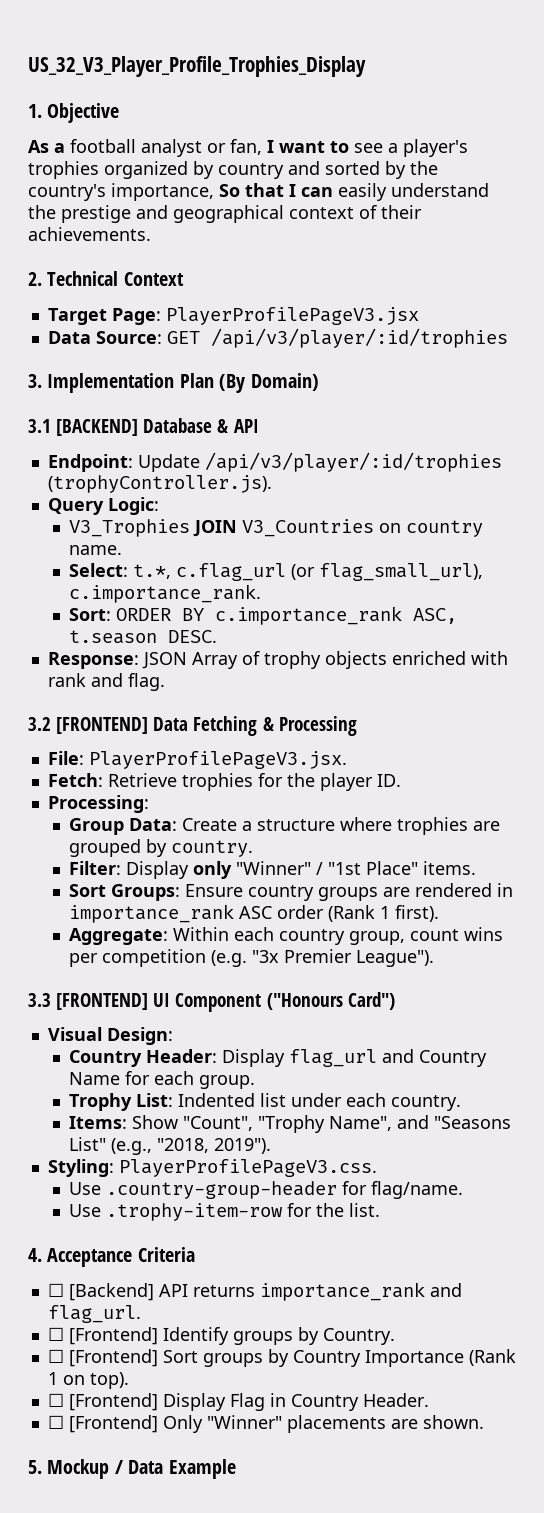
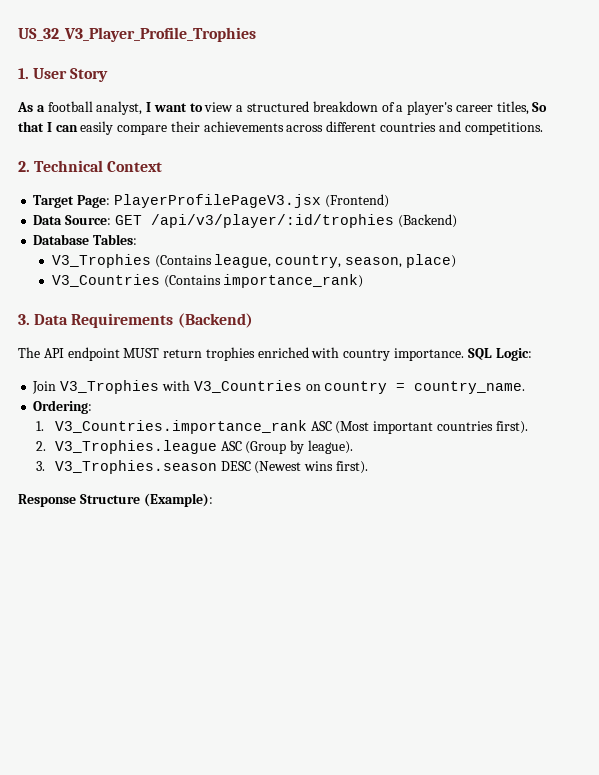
[28,56,366,77] [28,103,120,123] US_32_V3_Player_Profile_Trophies_Display // 1. Objective -> [18,27,256,42] [18,68,109,82] US_32_V3_Player_Profile_Trophies // 1. User Story
[141,139,468,157] [28,161,438,179] [28,183,214,201] analyst or fan, I want to see a player's trophies organized by country and sorted by the country's importance, -> [96,101,529,115] analyst, I want to view a structured breakdown of a player's career titles,
[391,183,489,197] [28,205,422,223] [28,227,151,241] understand the prestige and geographical context of their achievements. -> [117,121,543,135] compare their achievements across different countries and competitions.
(419, 316) none -> [324,194,389,208] (Frontend)
[28,373,319,393] [28,418,259,436] [47,452,502,472] [47,475,272,493] [47,497,159,515] [68,519,483,537] [68,545,122,555] [68,563,483,581] [68,584,261,603] [68,606,457,625] [68,630,217,644] [47,651,508,669] [47,673,165,691] [28,716,357,736] [47,751,347,769] [47,773,401,791] [47,795,149,813] [68,817,500,835] [68,839,253,857] [68,861,476,879] [68,883,513,901] [68,904,439,923] [68,927,503,945] [68,949,434,967] [28,992,395,1012] [47,1027,173,1045] [68,1049,487,1067] [68,1071,255,1089] [68,1093,461,1111] [68,1115,511,1133] [68,1137,271,1155] [47,1159,377,1177] [68,1181,463,1199] [68,1203,380,1221] [28,1247,195,1267] [47,1282,462,1301] [47,1305,141,1323] [47,1327,395,1345] [47,1349,516,1367] [47,1372,129,1389] [47,1393,429,1411] [47,1415,484,1433] [28,1459,236,1479] // 3. Implementation Plan (By Domain) // 3.1 [BACKEND] Database & API // Endpoint: Update /api/v3/player/:id/trophies (trophyController.js). // Query Logic: // V3_Trophies JOIN V3_Countries on country name. // Select: t.*, c.flag_url (or flag_small_url), c.importance_rank. // Sort: ORDER BY c.importance_rank ASC, t.season DESC. // Response: JSON Array of trophy objects enriched with rank and flag. // 3.2 [FRONTEND] Data Fetching & Processing // File: PlayerProfilePageV3.jsx. // Fetch: Retrieve trophies for the player ID. // Processing: // Group Data: Create a structure where trophies are grouped by country. // Filter: Display only "Winner" / "1st Place" items. // Sort Groups: Ensure country groups are rendered in importance_rank ASC order (Rank 1 first). // Aggregate: Within each country group, count wins per competition (e.g. "3x Premier League"). // 3.3 [FRONTEND] UI Component ("Honours Card") // Visual Design: // Country Header: Display flag_url and Country Name for each group. // Trophy List: Indented list under each country. // Items: Show "Count", "Trophy Name", and "Seasons List" (e.g., "2018, 2019"). // Styling: PlayerProfilePageV3.css. // Use .country-group-header for flag/name. // Use .trophy-item-row for the list. // 4. Acceptance Criteria // ☐ [Backend] API returns importance_rank and flag_url. // ☐ [Frontend] Identify groups by Country. // ☐ [Frontend] Sort groups by Country Importance (Rank 1 on top). // ☐ [Frontend] Display Flag in Country Header. // ☐ [Frontend] Only "Winner" placements are shown. // 5. Mockup / Data Example -> [397,214,457,228] [33,234,138,245] [51,254,456,268] [51,274,364,288] [18,313,253,328] [18,347,532,361] [32,380,526,394] [33,400,93,414] [36,420,528,434] [36,440,353,454] [36,460,368,474] [18,493,213,507] (Backend) // Database Tables: // V3_Trophies (Contains league, country, season, place) // V3_Countries (Contains importance_rank) // 3. Data Requirements (Backend) // The API endpoint MUST return trophies enriched with country importance. SQL Logic: // Join V3_Trophies with V3_Countries on country = country_name. // Ordering: // 1. V3_Countries.importance_rank ASC (Most important countries first). // 2. V3_Trophies.league ASC (Group by league). // 3. V3_Trophies.season DESC (Newest wins first). // Response Structure (Example):

